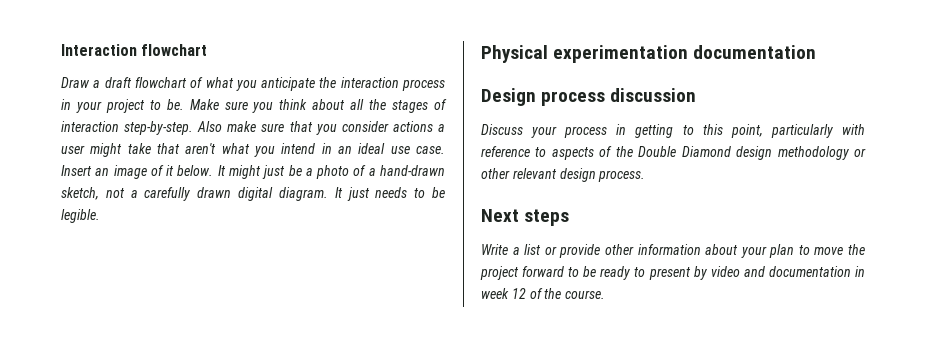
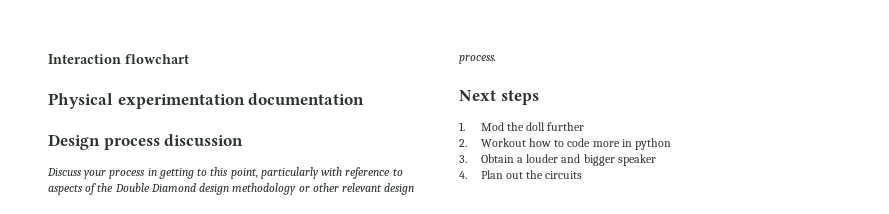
[61,77,446,91] [61,99,447,113] [61,121,445,135] [61,143,445,157] [61,165,445,179] [61,187,445,201] [61,209,100,223] // Draw a draft flowchart of what you anticipate the interaction process in your project to be. Make sure you think about all the stages of interaction step-by-step. Also make sure that you consider actions a user might take that aren't what you intend in an ideal use case. Insert an image of it below. It might just be a photo of a hand-drawn sketch, not a carefully drawn digital diagram. It just needs to be legible. -> (189, 59) none
[481,244,865,258] [480,266,865,280] [481,288,606,299] Write a list or provide other information about your plan to move the project forward to be ready to present by video and documentation in week 12 of the course. -> [459,122,585,131] [459,138,672,150] [459,154,656,166] [459,170,583,179] 1. Mod the doll further // 2. Workout how to code more in python // 3. Obtain a louder and bigger speaker // 4. Plan out the circuits

